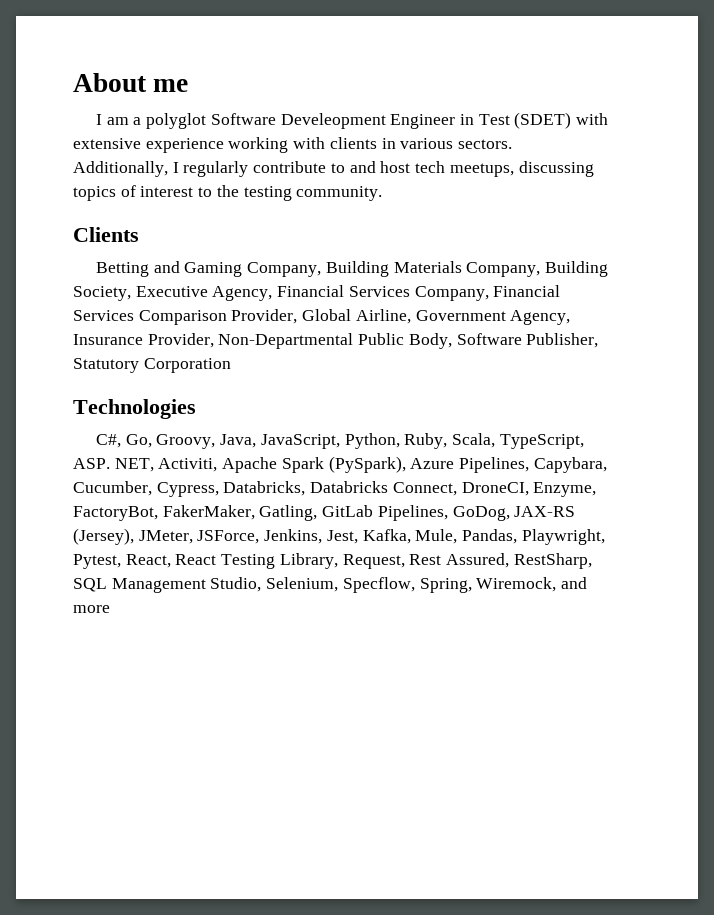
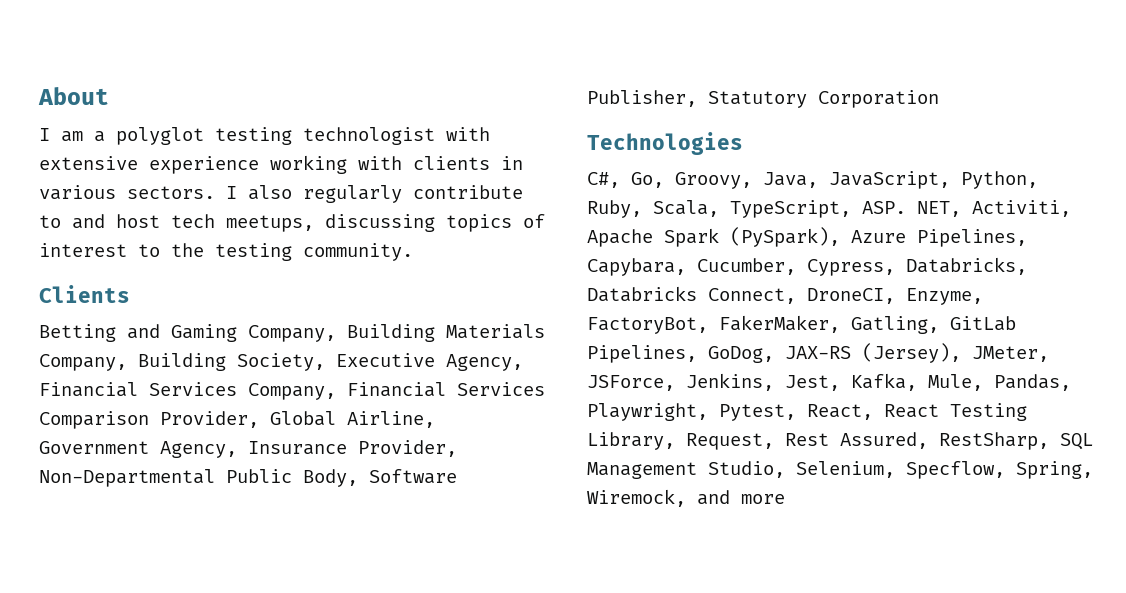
[153,79,189,92] me -> (109, 96) none
[210,112,572,129] Software Develeopment Engineer in Test (SDET) -> [215,127,435,145] testing technologist
[73,161,179,177] Additionally, I -> [226,185,292,200] I also

